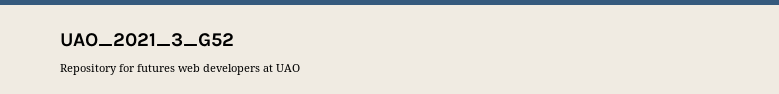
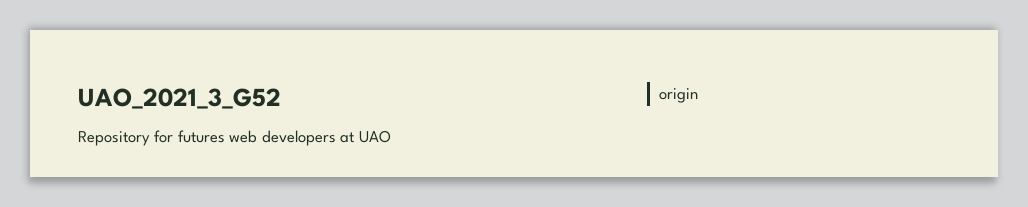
(300, 68) none -> [658,88,698,103] // origin

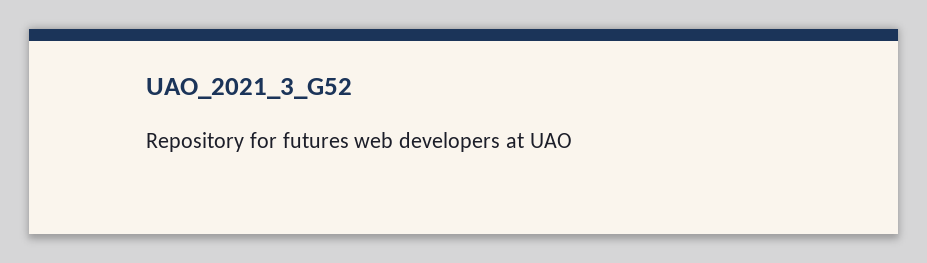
[658,88,698,103] // origin -> (572, 140) none

